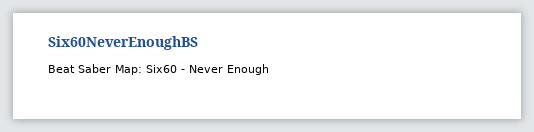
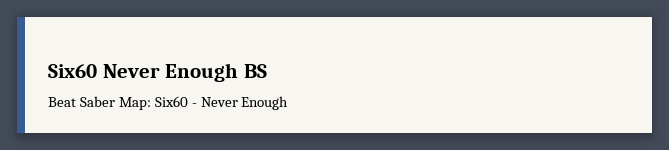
[48,36,198,50] Six60NeverEnoughBS -> [48,63,267,82] Six60 Never Enough BS

